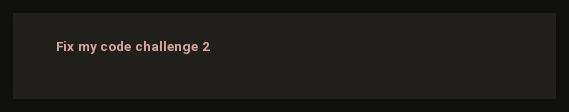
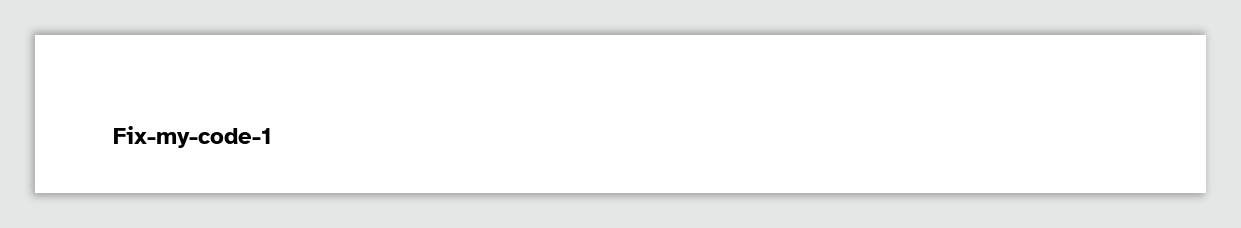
[56,41,210,54] Fix my code challenge 2 -> [113,126,272,148] Fix-my-code-1

